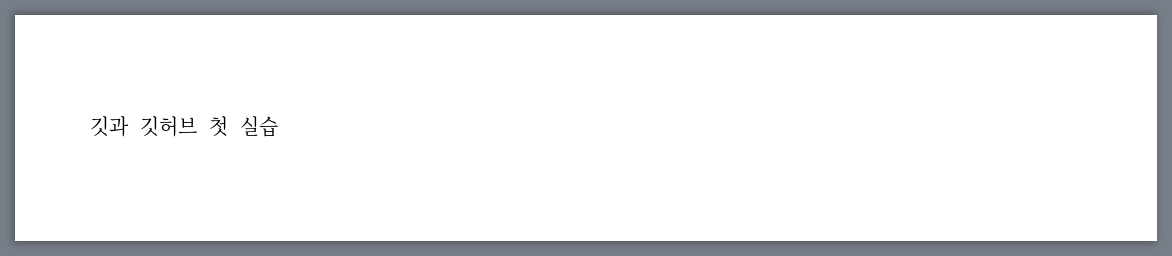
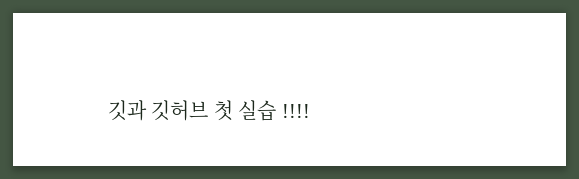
(278, 126) none -> [281,104,310,118] !!!!

